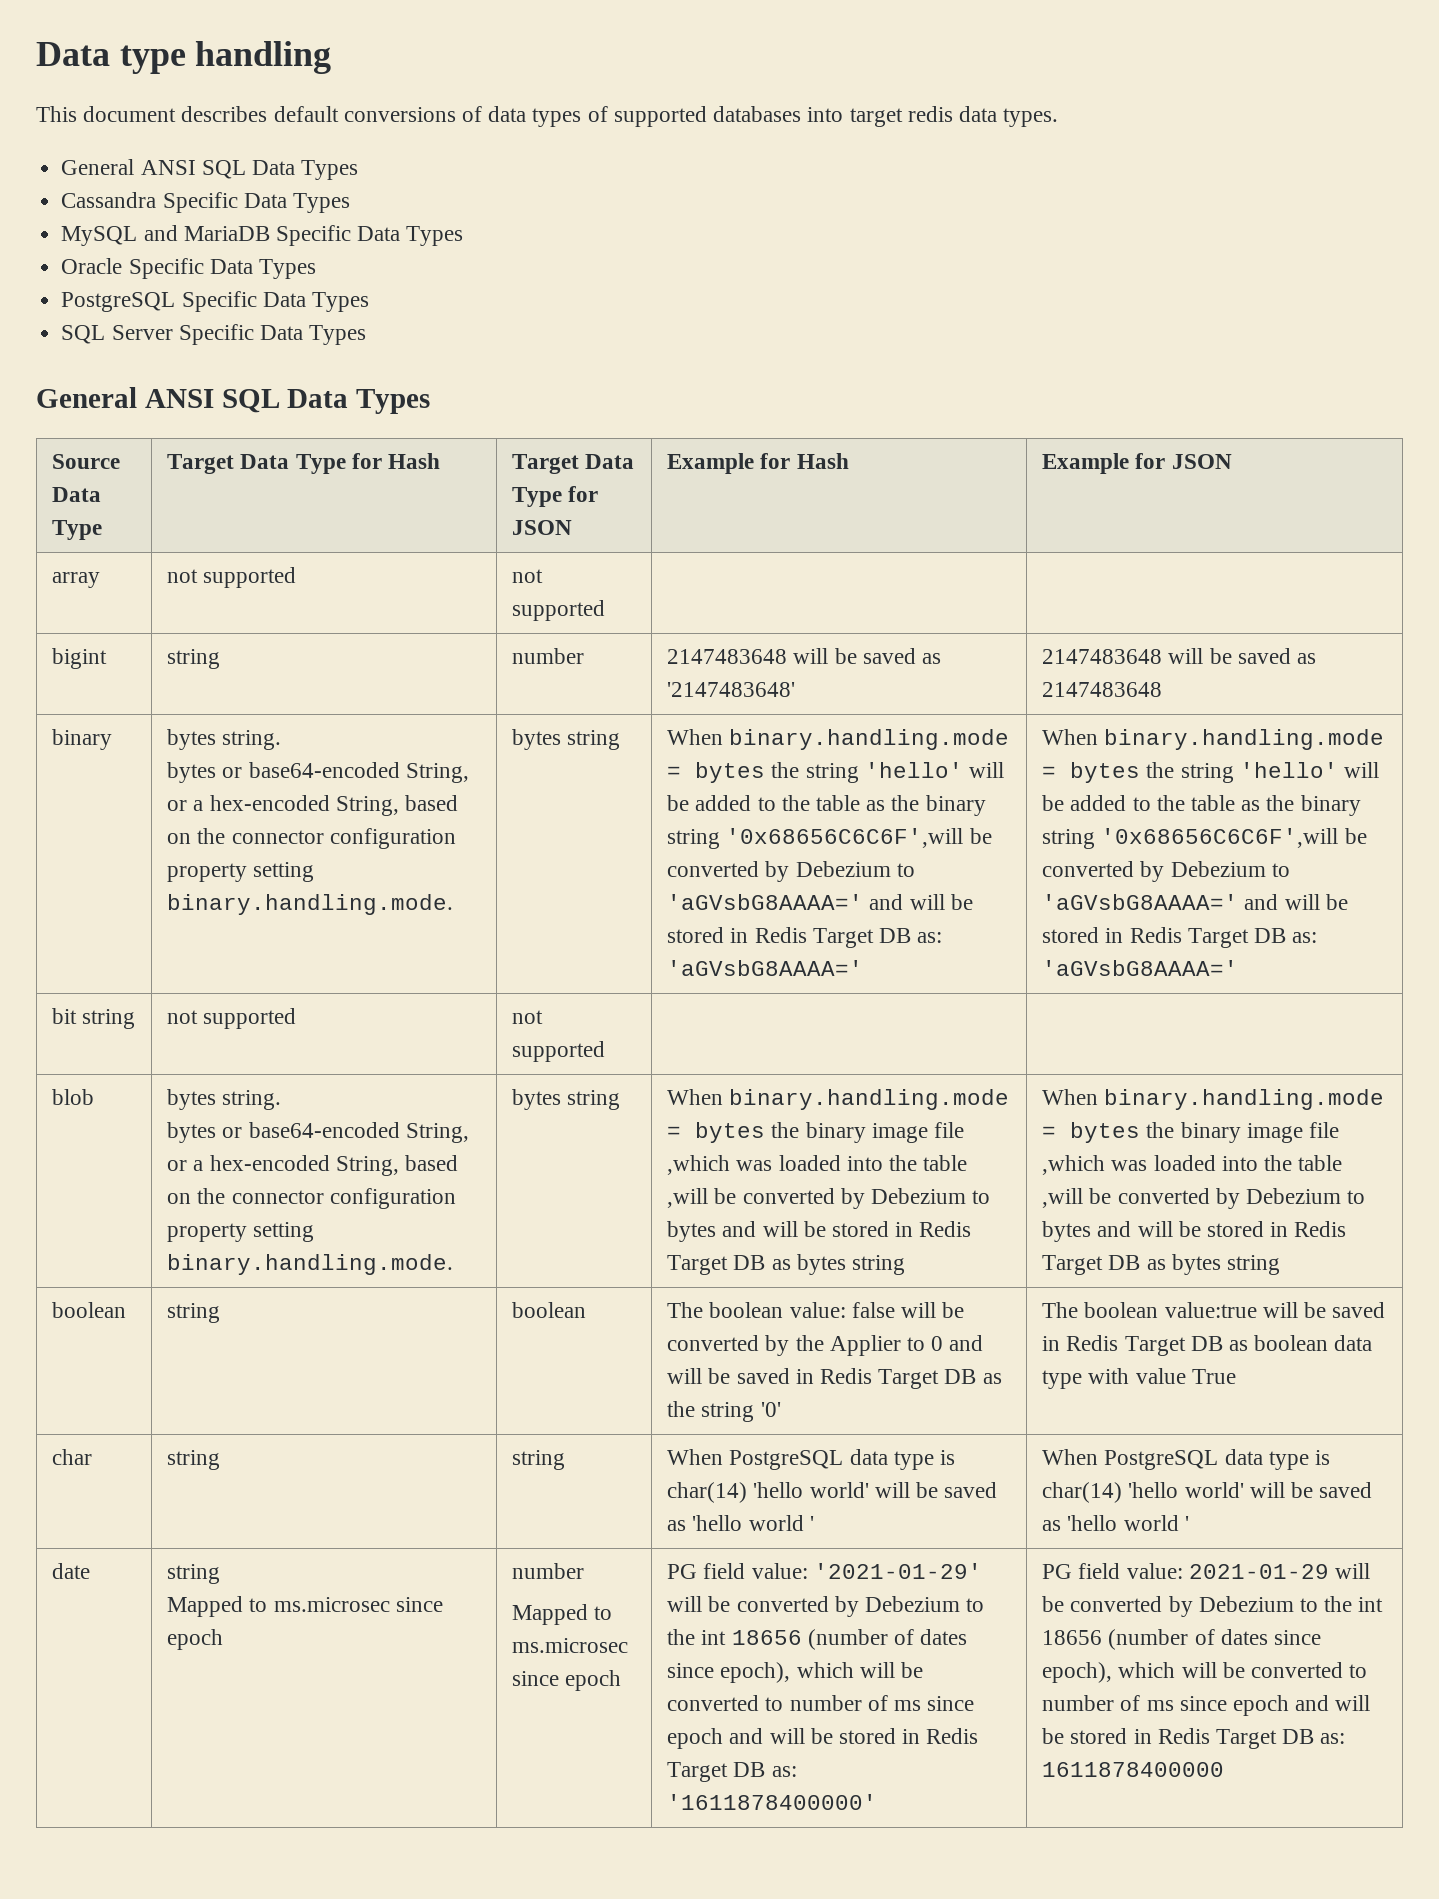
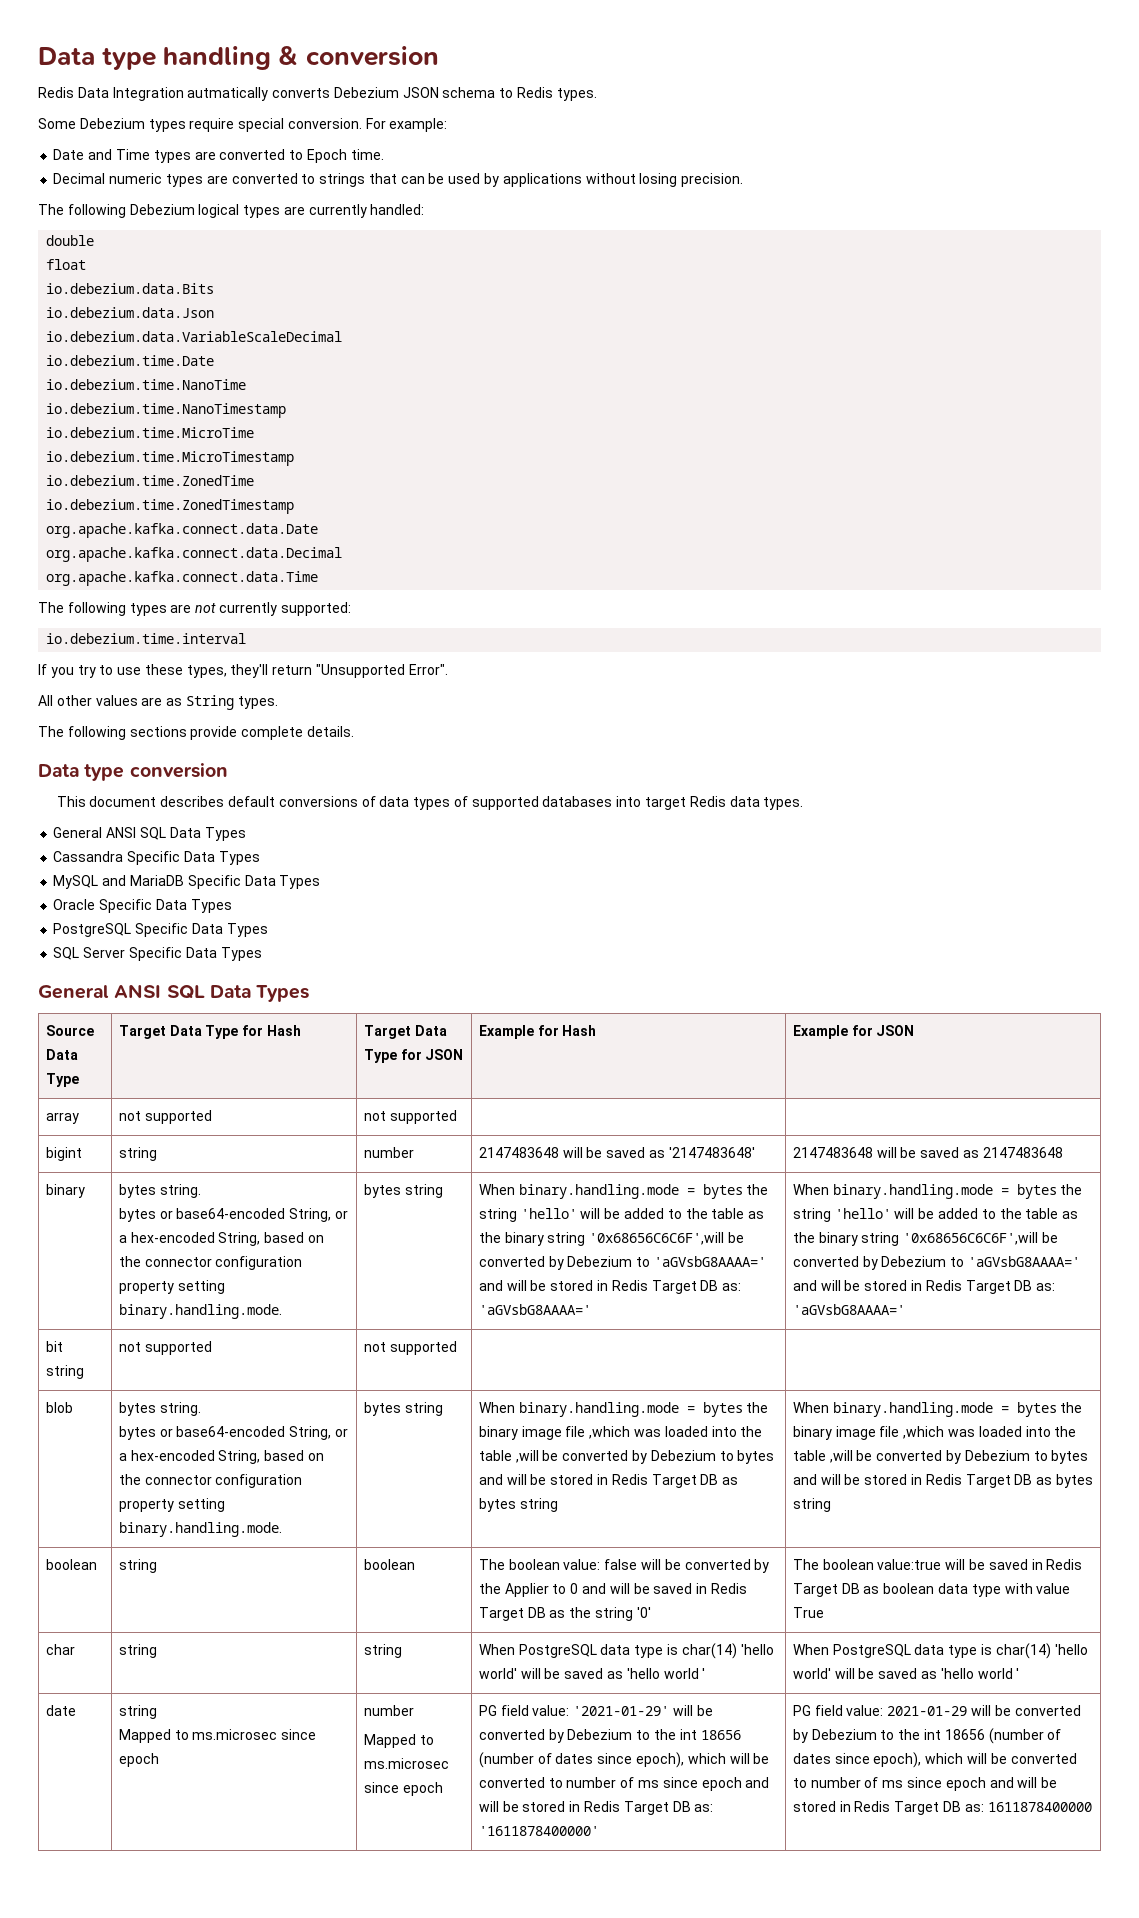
(332, 57) none -> [278,46,439,66] [38,87,597,101] [38,118,448,132] [53,149,384,163] [53,173,744,187] [38,204,425,218] [46,235,95,246] [46,259,87,270] [46,283,215,294] [46,307,215,318] [46,331,343,342] [46,355,215,366] [46,379,247,390] [46,403,287,418] [46,427,255,438] [46,451,295,466] [46,475,255,486] [46,499,295,514] [46,523,319,538] [46,547,343,562] [46,571,319,586] [38,602,351,616] [46,633,247,644] [38,664,448,678] [38,695,278,710] [38,726,354,740] [38,763,228,781] & conversion // Redis Data Integration autmatically converts Debezium JSON schema to Redis types. // Some Debezium types require special conversion. For example: // Date and Time types are converted to Epoch time. // Decimal numeric types are converted to strings that can be used by applications without losing precision. // The following Debezium logical types are currently handled: // double // float // io.debezium.data.Bits // io.debezium.data.Json // io.debezium.data.VariableScaleDecimal // io.debezium.time.Date // io.debezium.time.NanoTime // io.debezium.time.NanoTimestamp // io.debezium.time.MicroTime // io.debezium.time.MicroTimestamp // io.debezium.time.ZonedTime // io.debezium.time.ZonedTimestamp // org.apache.kafka.connect.data.Date // org.apache.kafka.connect.data.Decimal // org.apache.kafka.connect.data.Time // The following types are not currently supported: // io.debezium.time.interval // If you try to use these types, they'll return "Unsupported Error". // All other values are as String types. // The following sections provide complete details. // Data type conversion
[907,106,953,122] redis -> [689,796,726,807] Redis

